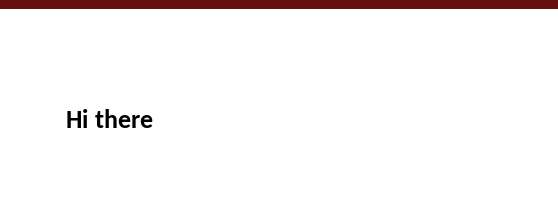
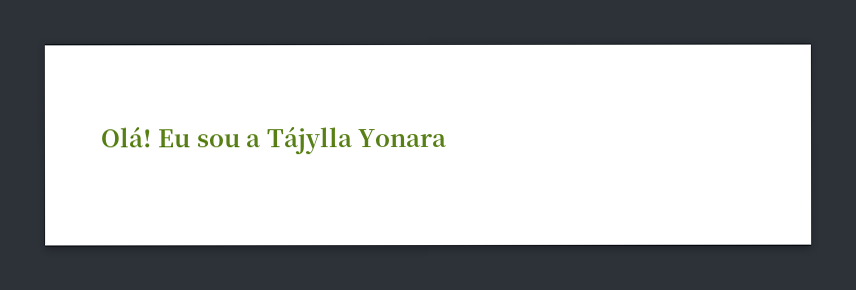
[66,109,153,128] Hi there -> [100,126,448,155] Olá! Eu sou a Tájylla Yonara

